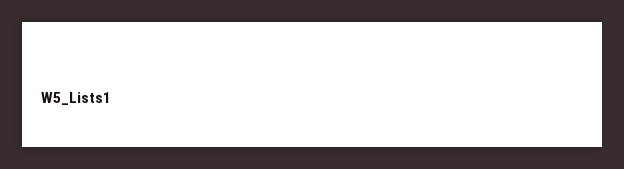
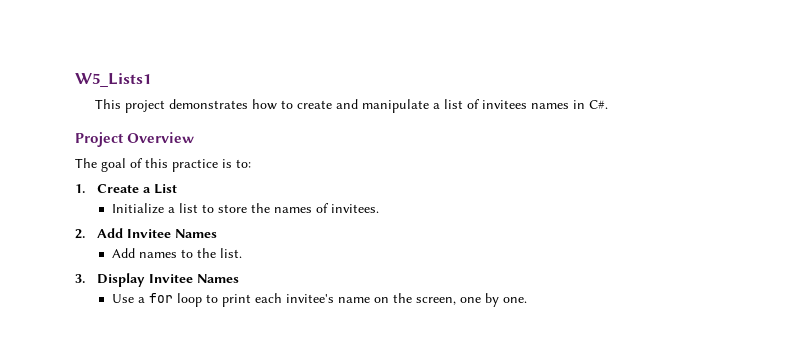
(111, 98) none -> [94,99,608,113] [75,132,195,147] [75,158,251,172] [75,184,177,194] [111,203,379,214] [75,228,217,239] [111,248,242,258] [75,273,239,287] [111,293,527,307] // This project demonstrates how to create and manipulate a list of invitees names in C#. // Project Overview // The goal of this practice is to: // 1. Create a List // Initialize a list to store the names of invitees. // 2. Add Invitee Names // Add names to the list. // 3. Display Invitee Names // Use a for loop to print each invitee's name on the screen, one by one.

